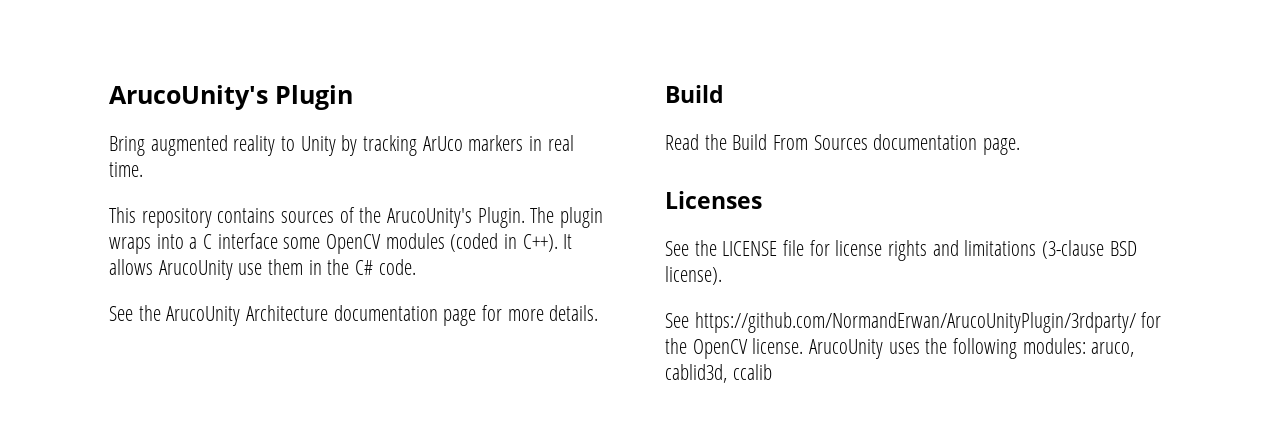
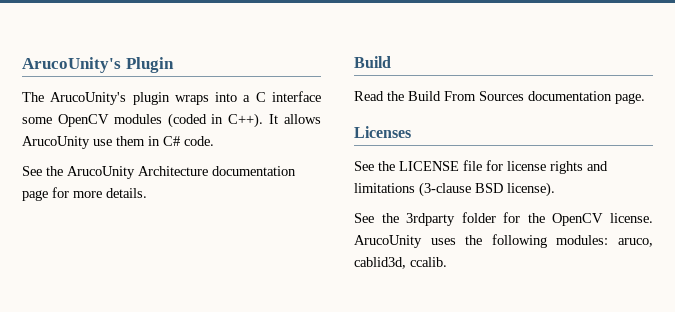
[109,135,574,156] [109,162,143,177] [109,207,555,228] Bring augmented reality to Unity by tracking ArUco markers in real time. // This repository contains sources of the ArucoUnity's Plugin. The -> [22,92,127,105] The ArucoUnity's
[327,259,350,275] the -> (160, 141) none
[694,312,1136,333] https://github.com/NormandErwan/ArucoUnityPlugin/3rdparty/ -> [381,212,496,226] the 3rdparty folder
[732,364,772,380] ccalib -> [410,257,447,267] ccalib.

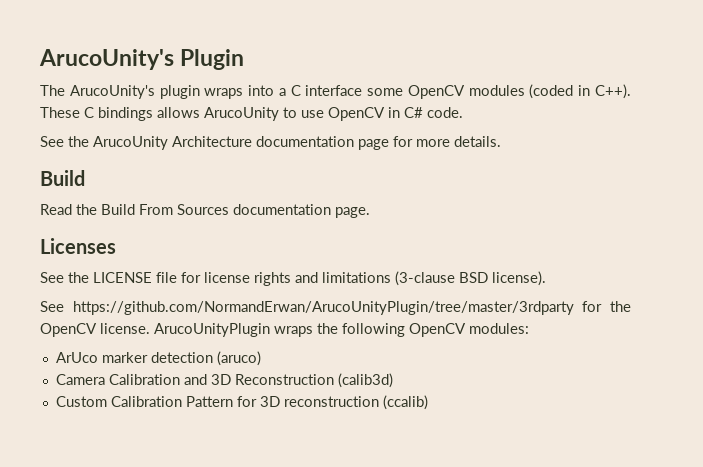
[269,114,321,124] [22,136,145,149] It allows ArucoUnity use them -> [40,107,385,121] These C bindings allows ArucoUnity to use OpenCV
[381,212,496,226] the 3rdparty folder -> [72,301,574,315] https://github.com/NormandErwan/ArucoUnityPlugin/tree/master/3rdparty
[354,235,456,248] ArucoUnity uses -> [154,323,313,337] ArucoUnityPlugin wraps
(547, 241) none -> [409,323,466,337] OpenCV
[618,238,653,247] [354,257,447,269] aruco, cablid3d, ccalib. -> [55,351,261,366] [55,373,393,388] [55,395,428,410] // ArUco marker detection (aruco) // Camera Calibration and 3D Reconstruction (calib3d) // Custom Calibration Pattern for 3D reconstruction (ccalib)

